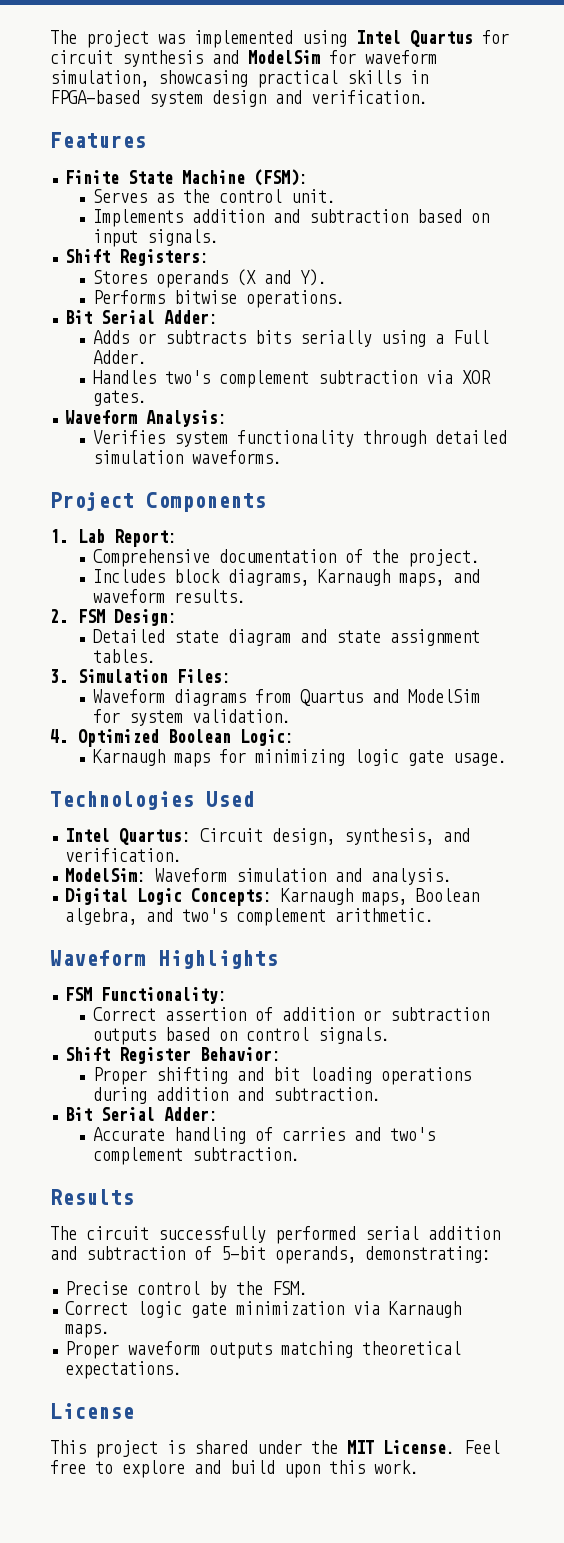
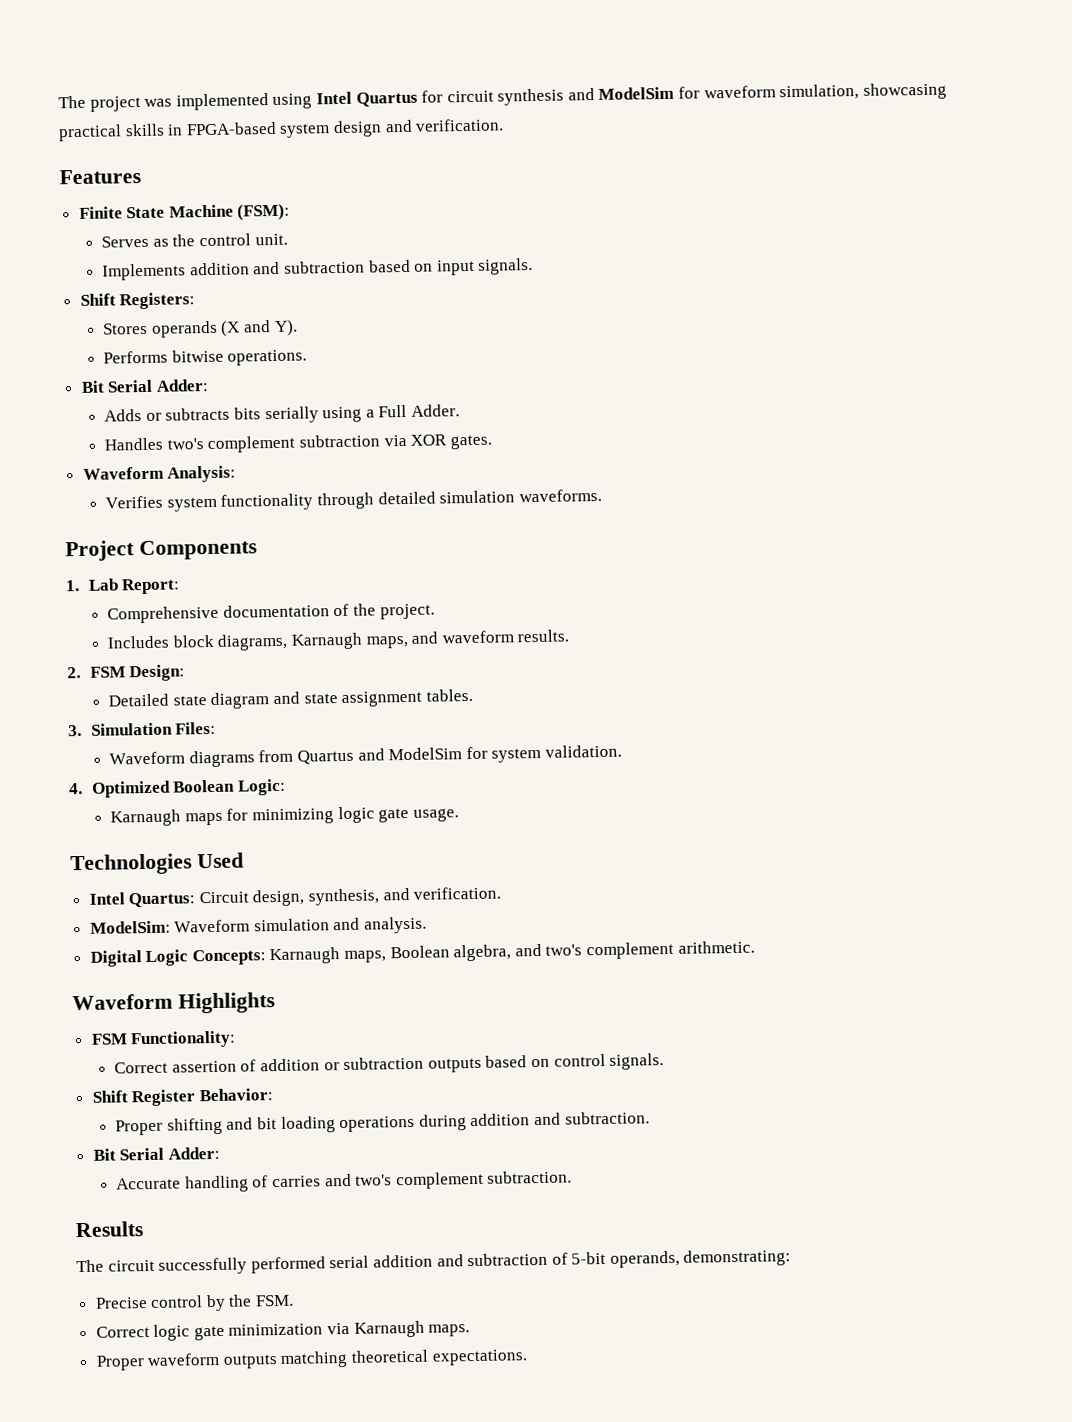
[50,1403,134,1419] [50,1440,500,1458] [50,1460,419,1478] // License // This project is shared under the MIT License. Feel free to explore and build upon this work. -> (528, 1357) none

